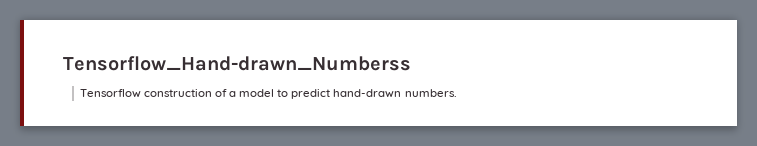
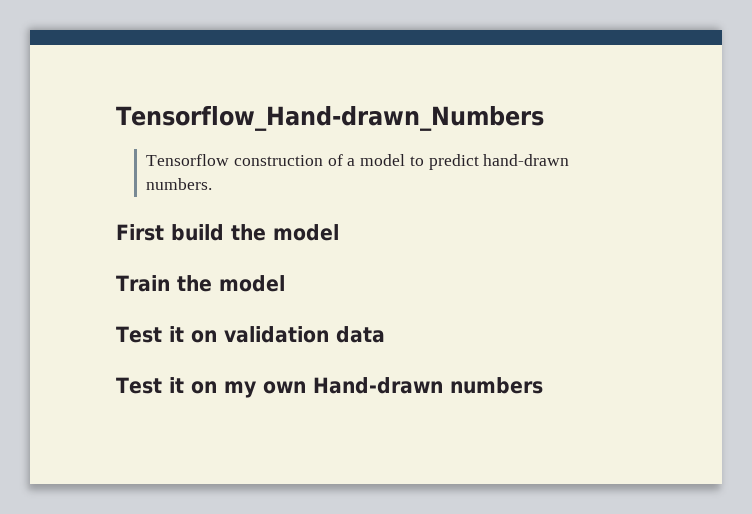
[63,56,411,71] Tensorflow_Hand-drawn_Numberss -> [116,106,544,131] Tensorflow_Hand-drawn_Numbers
(457, 93) none -> [116,224,339,241] [116,275,285,292] [116,326,385,343] [116,377,543,398] // First build the model // Train the model // Test it on validation data // Test it on my own Hand-drawn numbers

